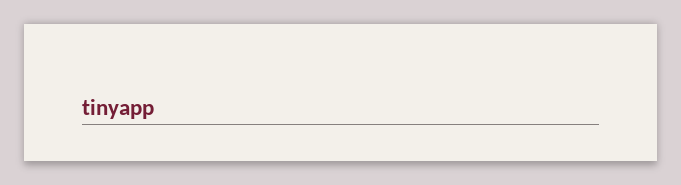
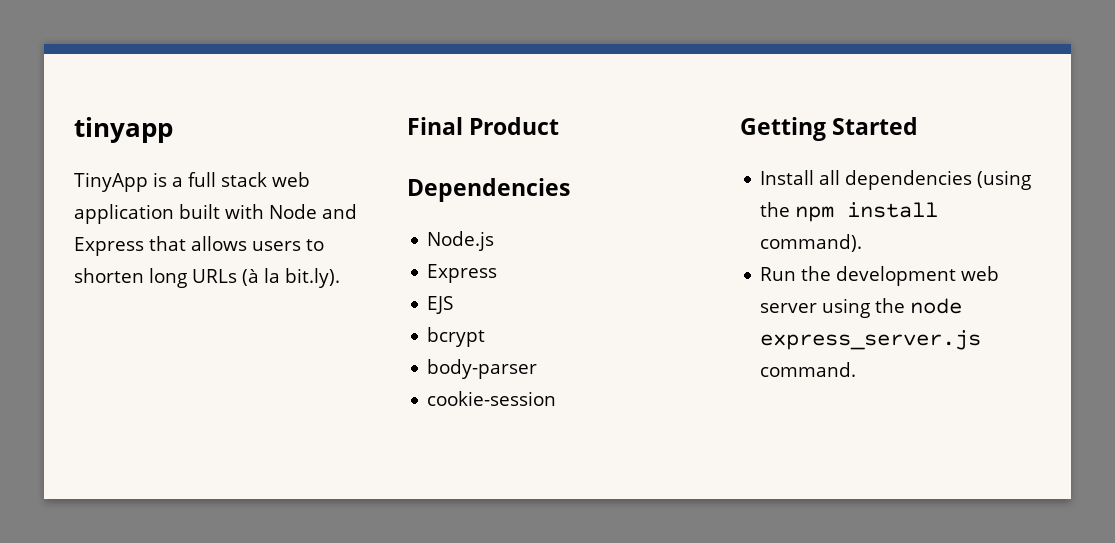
(154, 109) none -> [74,172,310,192] [74,204,357,224] [74,236,324,256] [74,268,340,288] [407,117,560,135] [407,178,570,202] [427,231,495,251] [427,264,498,283] [427,296,454,314] [427,327,486,347] [427,359,538,379] [427,391,557,406] [740,117,919,141] [760,170,1032,190] [760,202,939,222] [760,234,863,252] [760,266,1000,286] [760,298,963,318] [760,330,982,350] [760,362,857,377] // TinyApp is a full stack web application built with Node and Express that allows users to shorten long URLs (à la bit.ly). // Final Product // Dependencies // Node.js // Express // EJS // bcrypt // body-parser // cookie-session // Getting Started // Install all dependencies (using the npm install command). // Run the development web server using the node express_server.js command.

